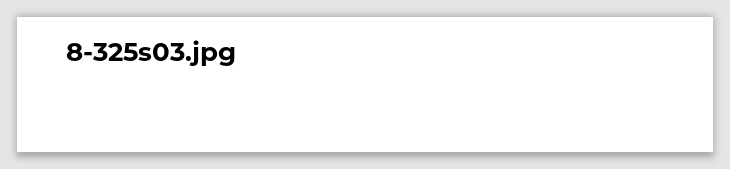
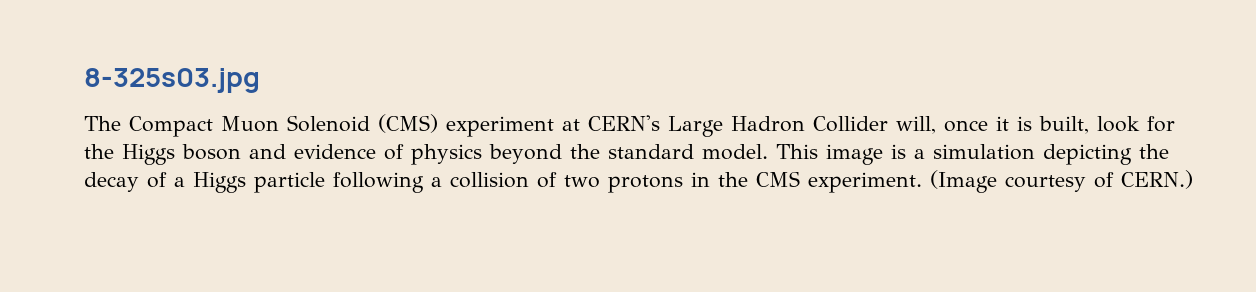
(236, 53) none -> [84,114,1175,137] [84,144,1169,165] [84,170,1193,193] // The Compact Muon Solenoid (CMS) experiment at CERN's Large Hadron Collider will, once it is built, look for the Higgs boson and evidence of physics beyond the standard model. This image is a simulation depicting the decay of a Higgs particle following a collision of two protons in the CMS experiment. (Image courtesy of CERN.)

